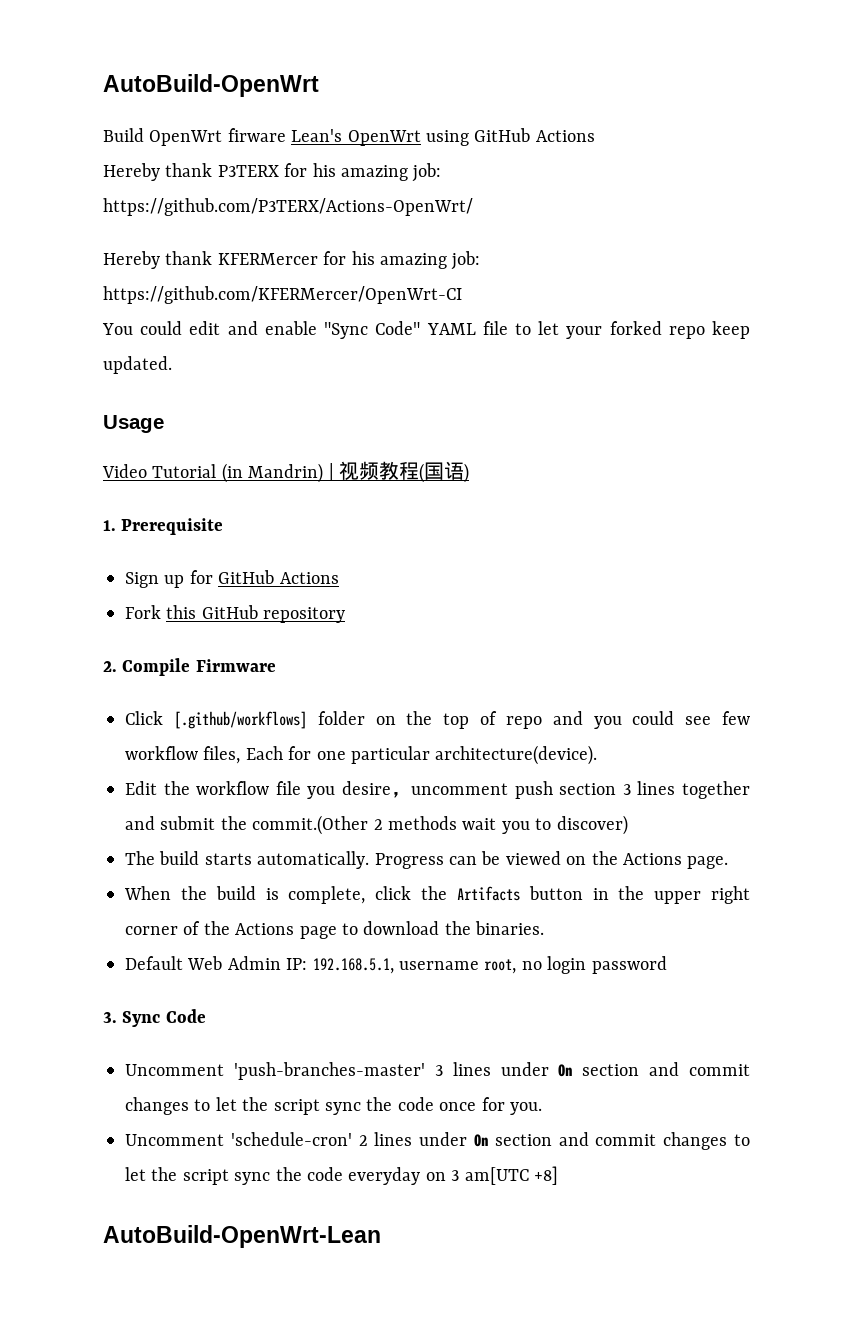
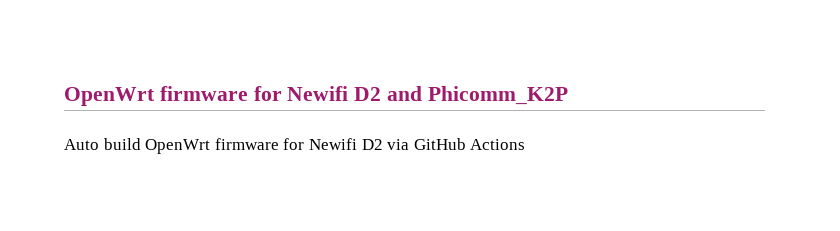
[103,74,319,97] [103,128,595,146] [103,163,442,182] [103,198,473,216] [103,251,481,270] [103,286,462,304] [102,321,750,339] [103,356,172,374] [103,415,164,433] [102,461,469,483] [103,518,224,535] [125,570,339,588] [125,605,346,623] [103,658,276,676] [125,711,750,729] [125,745,598,765] [125,781,751,799] [125,815,628,835] [125,851,729,869] [124,886,750,904] [125,921,545,939] [125,956,667,974] [103,1009,206,1027] [125,1062,750,1080] [125,1097,542,1115] [125,1132,750,1150] [125,1166,558,1185] [103,1225,381,1248] AutoBuild-OpenWrt // Build OpenWrt firware Lean's OpenWrt using GitHub Actions // Hereby thank P3TERX for his amazing job: https://github.com/P3TERX/Actions-OpenWrt/ // Hereby thank KFERMercer for his amazing job: https://github.com/KFERMercer/OpenWrt-CI // You could edit and enable "Sync Code" YAML file to let your forked repo keep updated. // Usage // Video Tutorial (in Mandrin) | 视频教程(国语) // 1. Prerequisite // Sign up for GitHub Actions // Fork this GitHub repository // 2. Compile Firmware // Click [.github/workflows] folder on the top of repo and you could see few workflow files, Each for one particular architecture(device). // Edit the workflow file you desire，uncomment push section 3 lines together and submit the commit.(Other 2 methods wait you to discover) // The build starts automatically. Progress can be viewed on the Actions page. // When the build is complete, click the Artifacts button in the upper right corner of the Actions page to download the binaries. // Default Web Admin IP: 192.168.5.1, username root, no login password // 3. Sync Code // Uncomment 'push-branches-master' 3 lines under On section and commit changes to let the script sync the code once for you. // Uncomment 'schedule-cron' 2 lines under On section and commit changes to let the script sync the code everyday on 3 am[UTC +8] // AutoBuild-OpenWrt-Lean -> [64,86,568,106] [64,138,526,154] OpenWrt firmware for Newifi D2 and Phicomm_K2P // Auto build OpenWrt firmware for Newifi D2 via GitHub Actions

